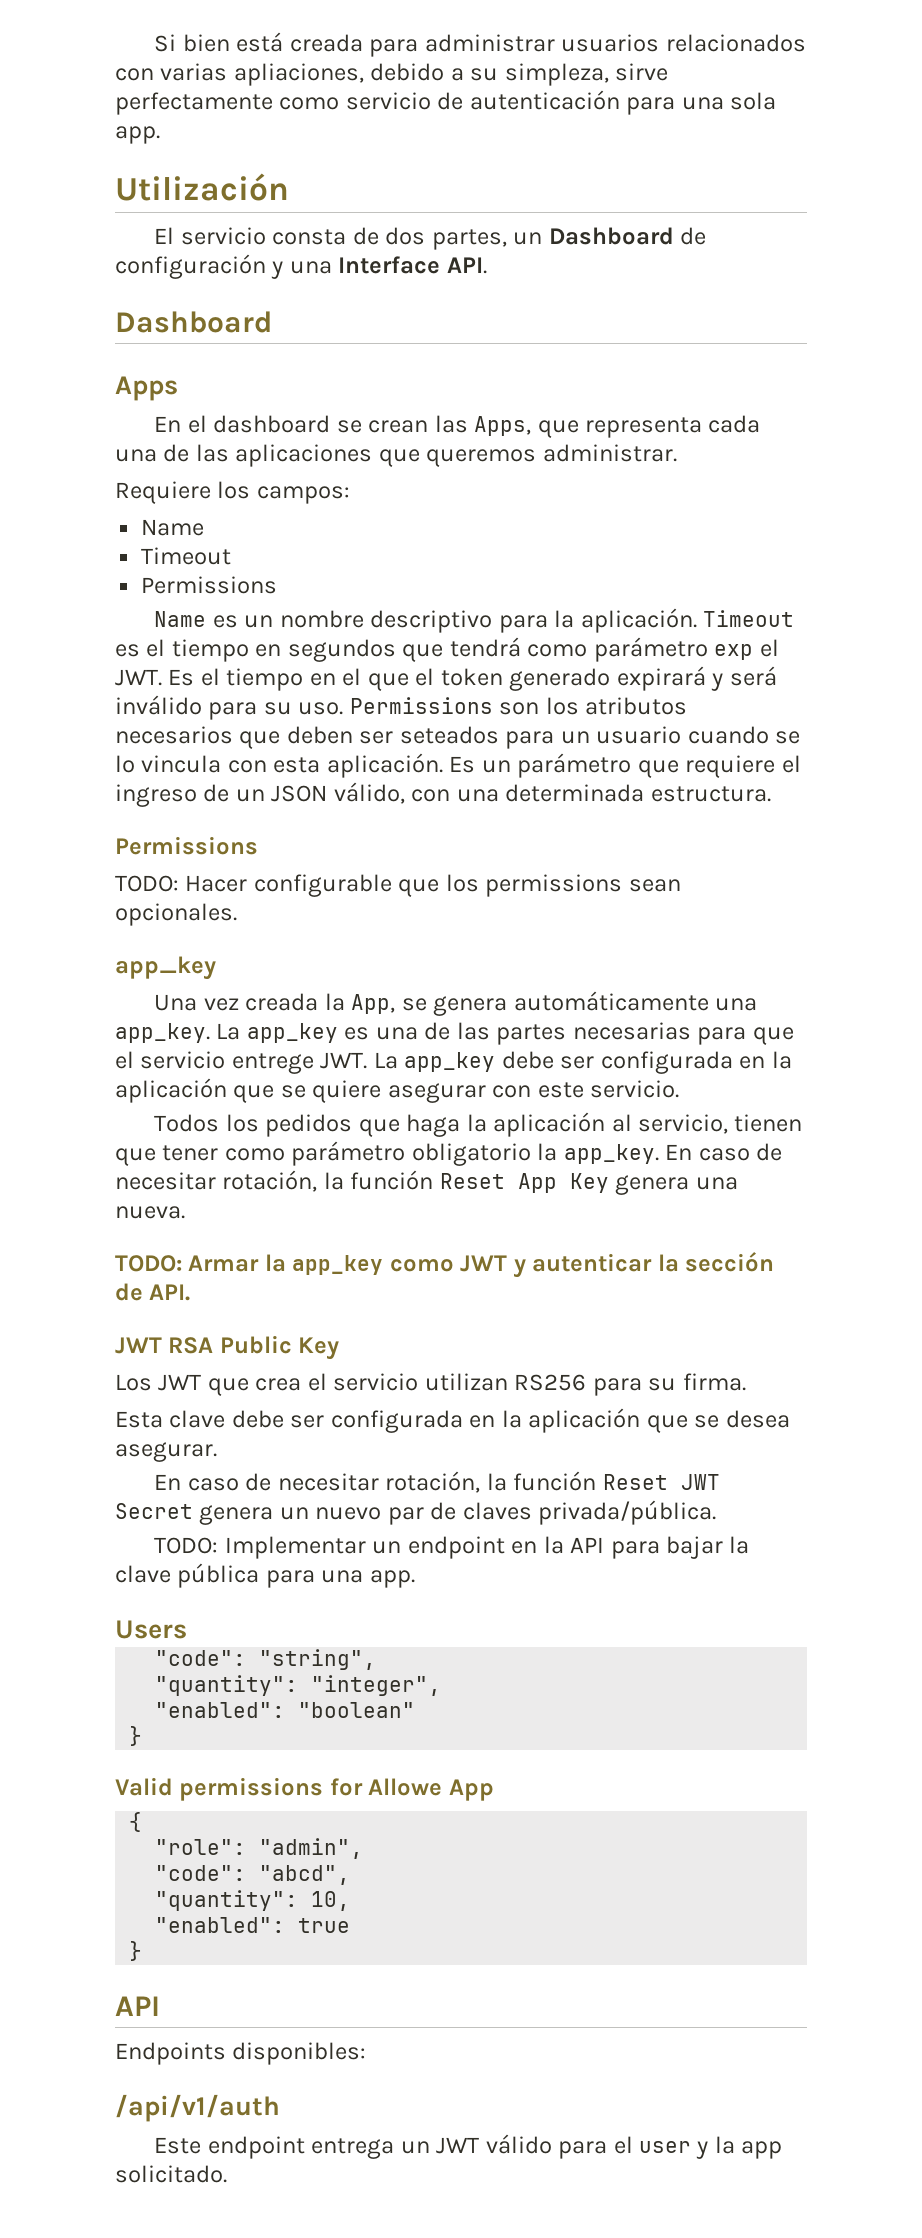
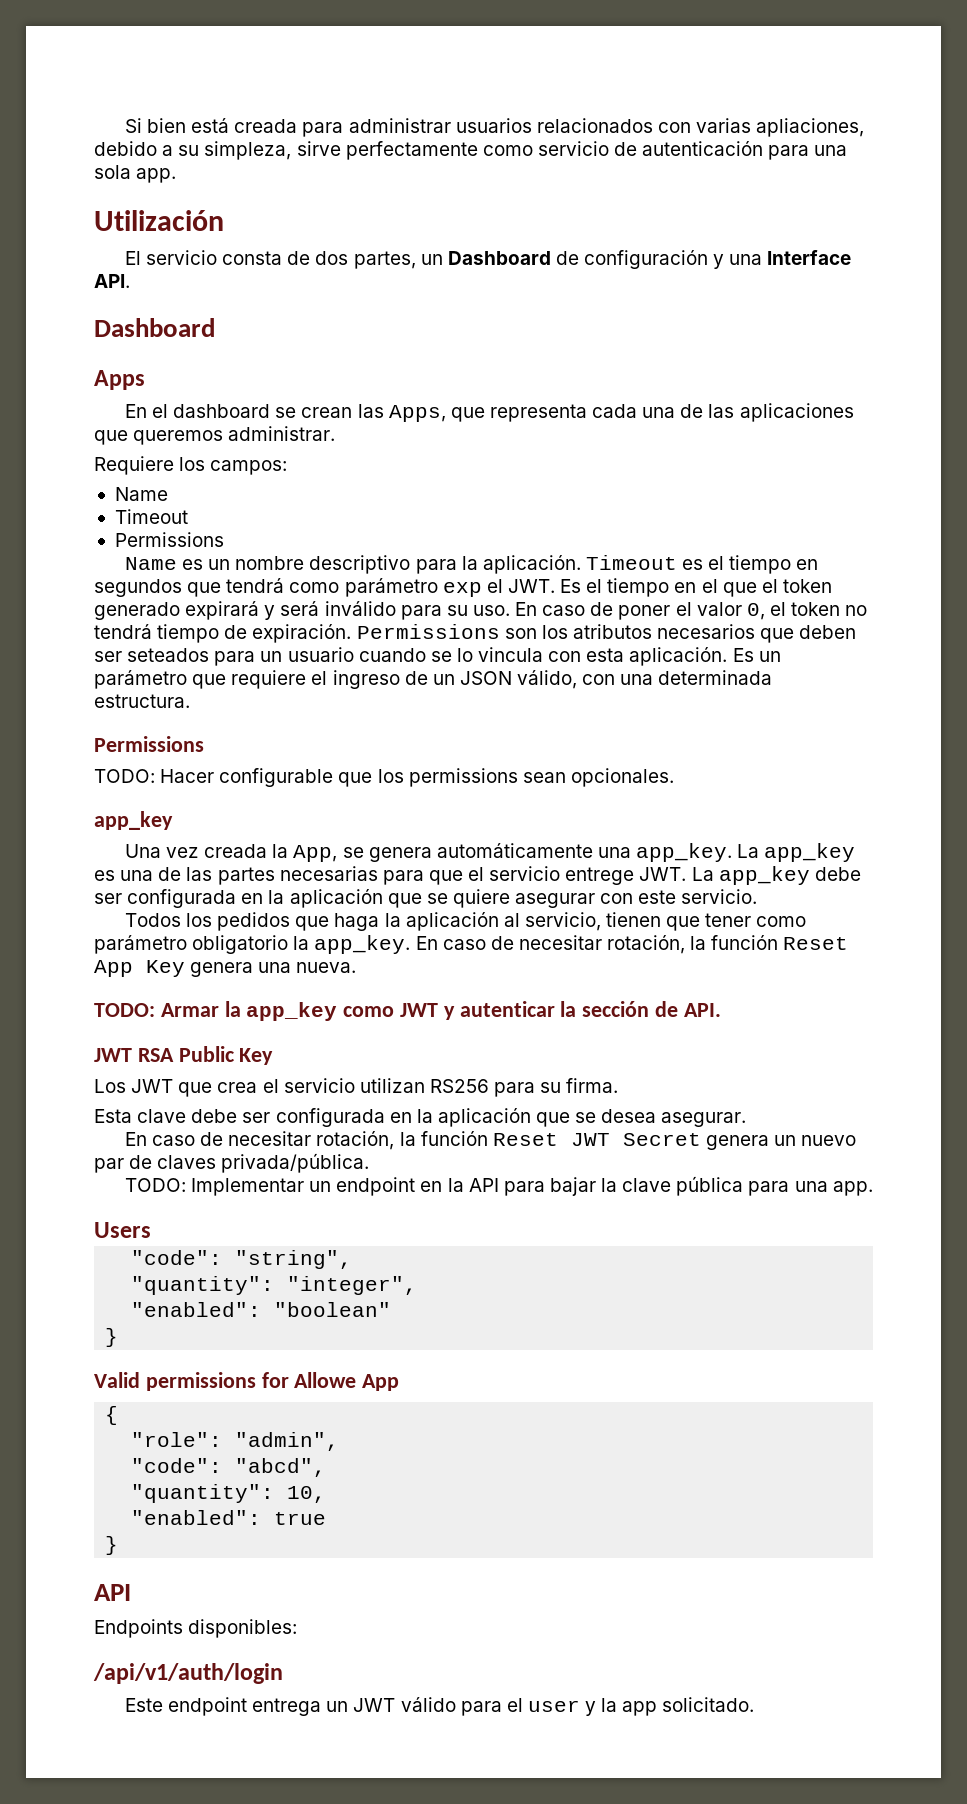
(344, 708) none -> [515,602,868,620] [94,624,352,643] En caso de poner el valor 0, el token no tendrá tiempo de expiración.
[115,2094,280,2122] /api/v1/auth -> [93,1663,283,1684] /api/v1/auth/login

